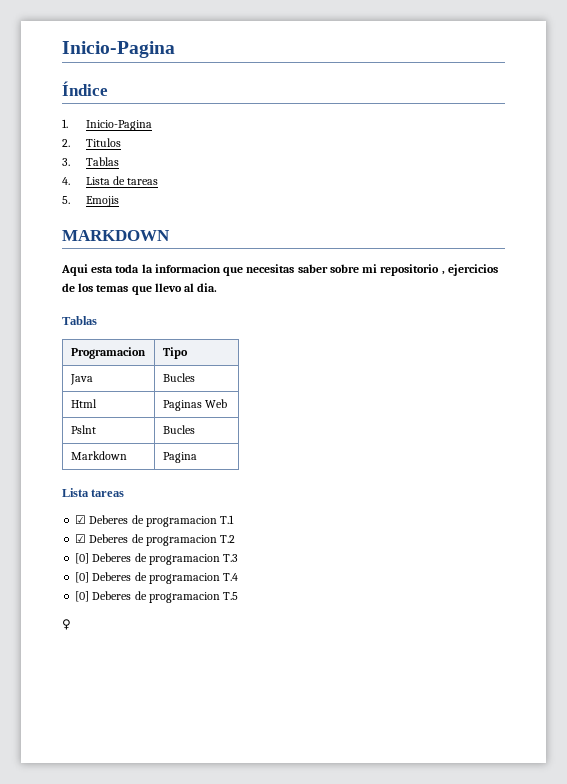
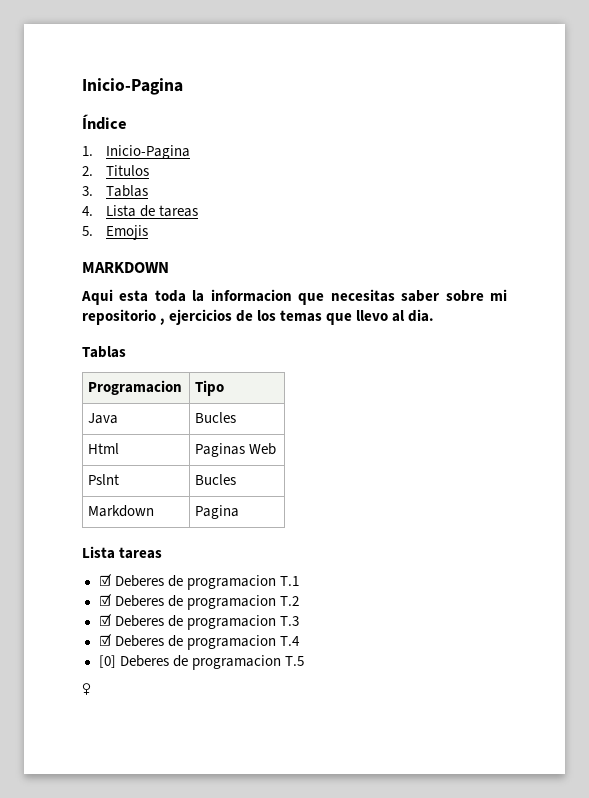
[75,553,90,564] [0] -> [98,614,112,626] ☑
[75,572,90,583] [0] -> [98,634,112,646] ☑

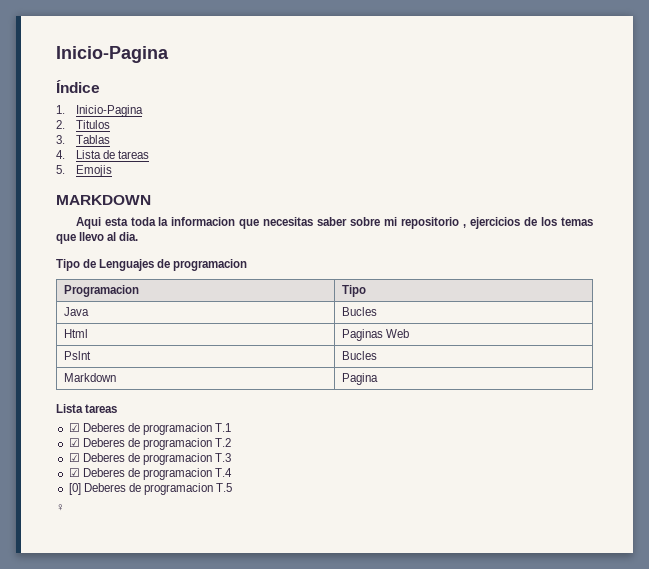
[82,346,126,358] Tablas -> [56,259,248,271] Tipo de Lenguajes de programacion

